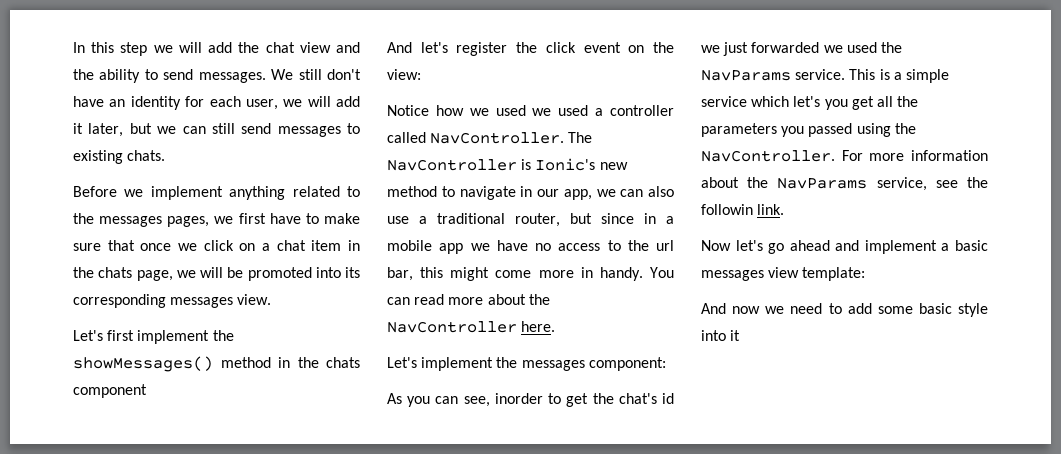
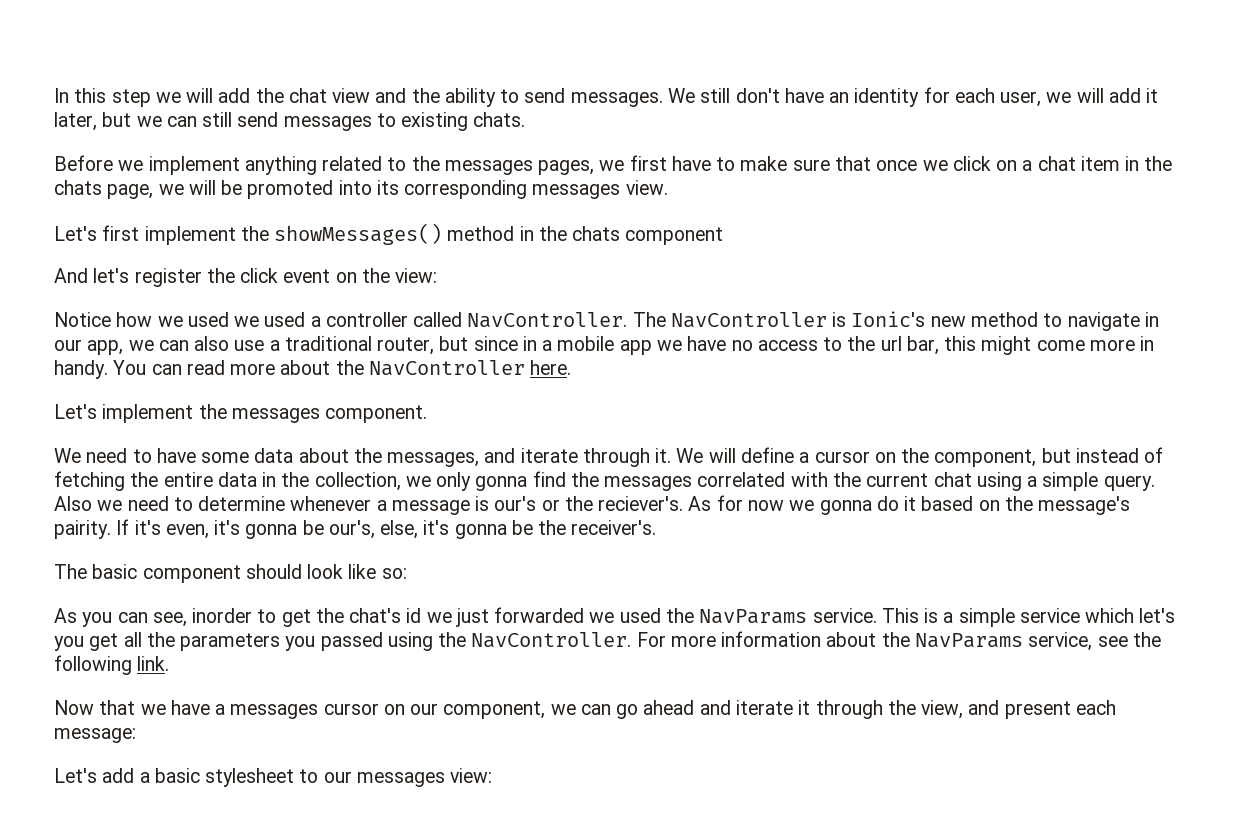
[588,357,666,371] component: -> [325,405,428,423] [54,447,1164,467] [54,471,1155,491] [54,495,1131,515] [54,519,657,539] [54,564,407,583] component. // We need to have some data about the messages, and iterate through it. We will define a cursor on the component, but instead of fetching the entire data in the collection, we only gonna find the messages correlated with the current chat using a simple query. Also we need to determine whenever a message is our's or the reciever's. As for now we gonna do it based on the message's pairity. If it's even, it's gonna be our's, else, it's gonna be the receiver's. // The basic component should look like so:
[701,204,753,215] followin -> [54,655,132,675] following
[735,240,988,254] [701,267,866,281] [701,303,988,317] [701,330,741,341] let's go ahead and implement a basic messages view template: // And now we need to add some basic style into it -> [99,700,1116,719] [54,728,136,743] [54,768,493,787] that we have a messages cursor on our component, we can go ahead and iterate it through the view, and present each message: // Let's add a basic stylesheet to our messages view:

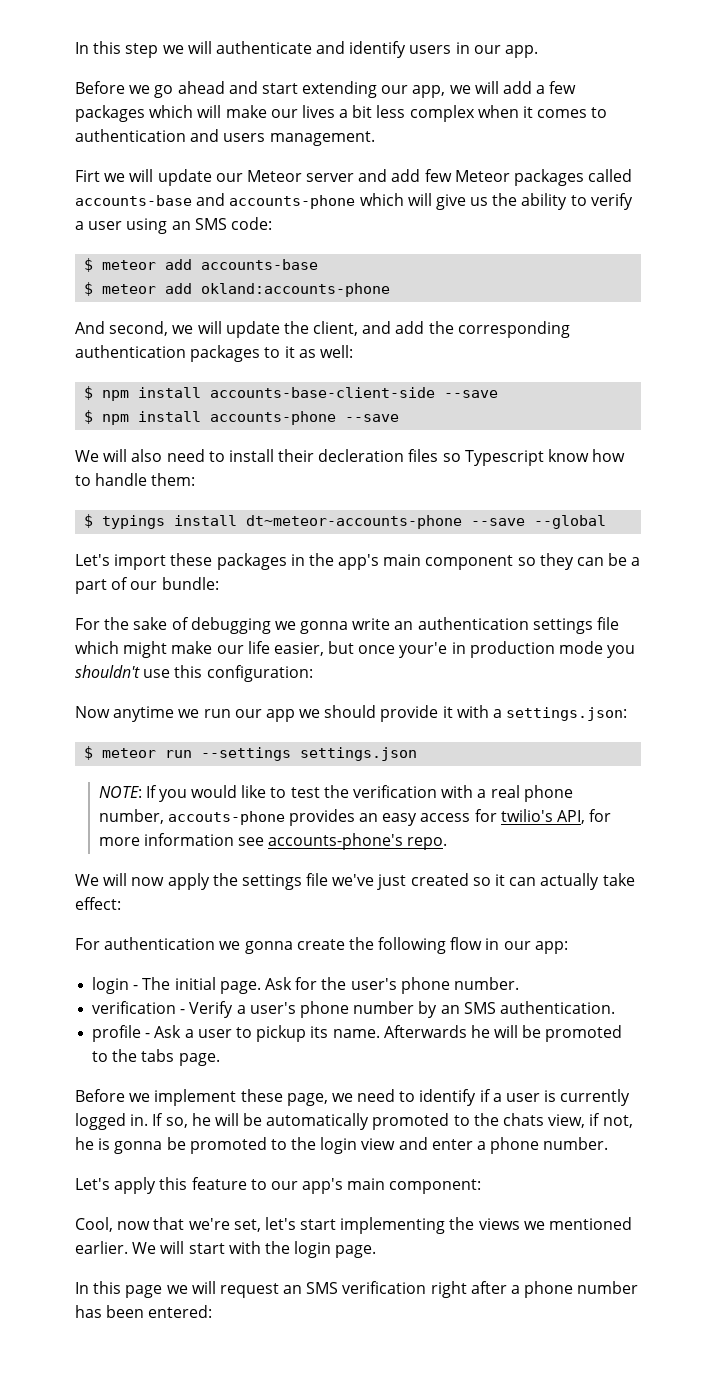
[218,87,1159,107] [54,112,526,131] [54,155,1173,175] [54,180,668,199] [54,223,724,245] [54,268,438,287] [54,311,1159,331] [54,336,1155,355] [54,360,572,379] [54,404,428,423] [54,447,1164,467] [54,471,1155,491] [54,495,1131,515] [54,519,657,539] [54,564,407,583] [54,607,1176,627] [54,631,1161,651] [54,655,170,675] [54,700,1116,719] [54,728,136,743] [54,768,493,787] add the chat view and the ability to send messages. We still don't have an identity for each user, we will add it later, but we can still send messages to existing chats. // Before we implement anything related to the messages pages, we first have to make sure that once we click on a chat item in the chats page, we will be promoted into its corresponding messages view. // Let's first implement the showMessages() method in the chats component // And let's register the click event on the view: // Notice how we used we used a controller called NavController. The NavController is Ionic's new method to navigate in our app, we can also use a traditional router, but since in a mobile app we have no access to the url bar, this might come more in handy. You can read more about the NavController here. // Let's implement the messages component. // We need to have some data about the messages, and iterate through it. We will define a cursor on the component, but instead of fetching the entire data in the collection, we only gonna find the messages correlated with the current chat using a simple query. Also we need to determine whenever a message is our's or the reciever's. As for now we gonna do it based on the message's pairity. If it's even, it's gonna be our's, else, it's gonna be the receiver's. // The basic component should look like so: // As you can see, inorder to get the chat's id we just forwarded we used the NavParams service. This is a simple service which let's you get all the parameters you passed using the NavController. For more information about the NavParams service, see the following link. // Now that we have a messages cursor on our component, we can go ahead and iterate it through the view, and present each message: // Let's add a basic stylesheet to our messages view: -> [215,41,539,58] [75,81,577,98] [75,105,608,122] [75,129,375,146] [75,169,633,186] [75,193,633,210] [75,217,272,234] [84,258,319,272] [84,282,391,297] [75,321,570,338] [75,345,353,362] [84,386,499,401] [84,410,400,425] [75,449,626,466] [75,473,196,486] [84,514,607,529] [75,553,641,570] [75,577,219,594] [75,617,620,634] [75,641,636,658] [75,665,313,682] [75,705,628,722] [84,746,418,761] [98,785,573,802] [98,809,612,826] [98,833,448,850] [75,873,635,890] [75,897,121,910] [75,937,568,954] [92,977,519,994] [92,1001,615,1018] [92,1025,623,1042] [92,1049,220,1066] [75,1089,631,1106] [75,1113,633,1130] [75,1137,609,1154] [75,1177,482,1194] [75,1217,633,1234] [75,1241,377,1258] [75,1281,639,1298] [75,1305,213,1318] authenticate and identify users in our app. // Before we go ahead and start extending our app, we will add a few packages which will make our lives a bit less complex when it comes to authentication and users management. // Firt we will update our Meteor server and add few Meteor packages called accounts-base and accounts-phone which will give us the ability to verify a user using an SMS code: // $ meteor add accounts-base // $ meteor add okland:accounts-phone // And second, we will update the client, and add the corresponding authentication packages to it as well: // $ npm install accounts-base-client-side --save // $ npm install accounts-phone --save // We will also need to install their decleration files so Typescript know how to handle them: // $ typings install dt~meteor-accounts-phone --save --global // Let's import these packages in the app's main component so they can be a part of our bundle: // For the sake of debugging we gonna write an authentication settings file which might make our life easier, but once your'e in production mode you shouldn't use this configuration: // Now anytime we run our app we should provide it with a settings.json: // $ meteor run --settings settings.json // NOTE: If you would like to test the verification with a real phone number, accouts-phone provides an easy access for twilio's API, for more information see accounts-phone's repo. // We will now apply the settings file we've just created so it can actually take effect: // For authentication we gonna create the following flow in our app: // login - The initial page. Ask for the user's phone number. // verification - Verify a user's phone number by an SMS authentication. // profile - Ask a user to pickup its name. Afterwards he will be promoted to the tabs page. // Before we implement these page, we need to identify if a user is currently logged in. If so, he will be automatically promoted to the chats view, if not, he is gonna be promoted to the login view and enter a phone number. // Let's apply this feature to our app's main component: // Cool, now that we're set, let's start implementing the views we mentioned earlier. We will start with the login page. // In this page we will request an SMS verification right after a phone number has been entered:

